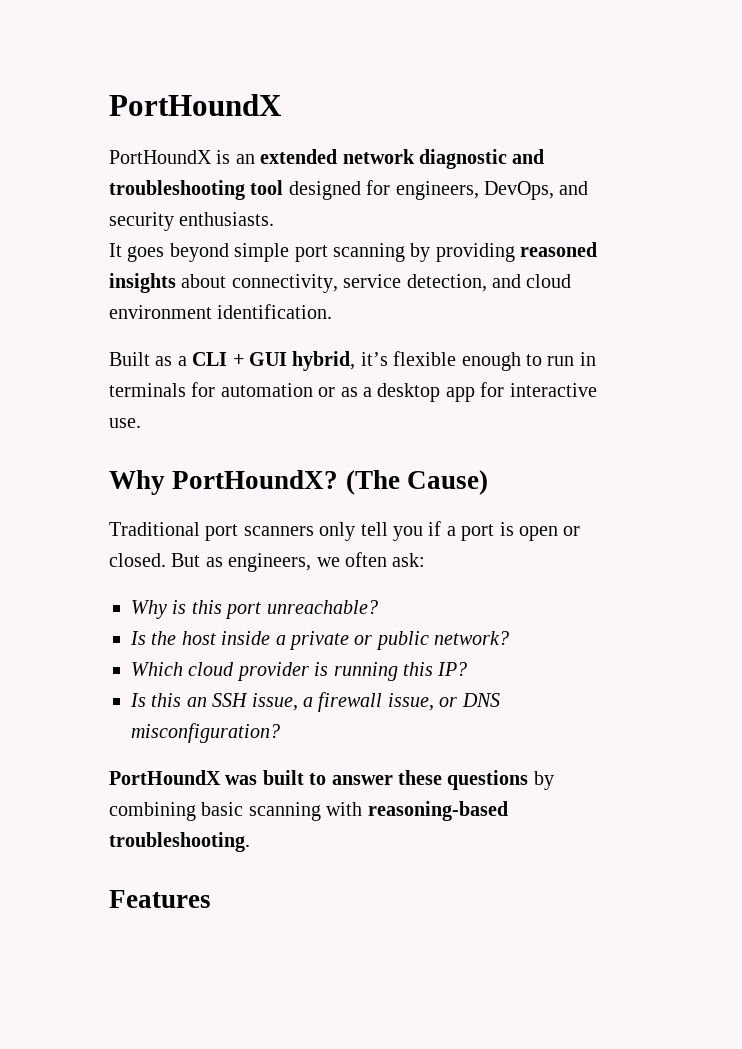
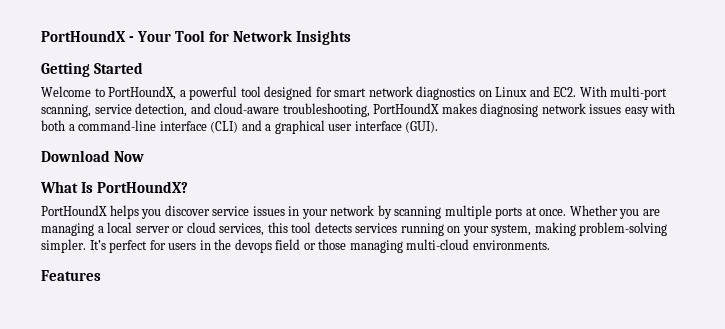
[109,94,282,116] [109,149,545,169] [109,180,589,200] [109,212,275,231] [109,242,598,262] [109,273,572,293] [109,304,333,319] [109,351,596,371] [109,382,597,402] [109,418,141,428] [109,470,488,495] [109,521,581,541] [109,552,426,572] [131,600,378,619] [130,631,510,650] [131,662,468,681] [130,692,500,712] [131,723,280,743] [109,770,554,790] [109,801,508,821] [109,832,250,852] PortHoundX // PortHoundX is an extended network diagnostic and troubleshooting tool designed for engineers, DevOps, and security enthusiasts. // It goes beyond simple port scanning by providing reasoned insights about connectivity, service detection, and cloud environment identification. // Built as a CLI + GUI hybrid, it’s flexible enough to run in terminals for automation or as a desktop app for interactive use. // Why PortHoundX? (The Cause) // Traditional port scanners only tell you if a port is open or closed. But as engineers, we often ask: // Why is this port unreachable? // Is the host inside a private or public network? // Which cloud provider is running this IP? // Is this an SSH issue, a firewall issue, or DNS misconfiguration? // PortHoundX was built to answer these questions by combining basic scanning with reasoning-based troubleshooting. -> [41,30,352,45] [41,62,143,77] [41,86,668,100] [41,103,676,117] [41,120,439,134] [41,150,144,162] [40,181,188,193] [41,205,660,219] [41,222,668,236] [41,239,550,253] PortHoundX - Your Tool for Network Insights // Getting Started // Welcome to PortHoundX, a powerful tool designed for smart network diagnostics on Linux and EC2. With multi-port scanning, service detection, and cloud-aware troubleshooting, PortHoundX makes diagnosing network issues easy with both a command-line interface (CLI) and a graphical user interface (GUI). // Download Now // What Is PortHoundX? // PortHoundX helps you discover service issues in your network by scanning multiple ports at once. Whether you are managing a local server or cloud services, this tool detects services running on your system, making problem-solving simpler. It’s perfect for users in the devops field or those managing multi-cloud environments.

